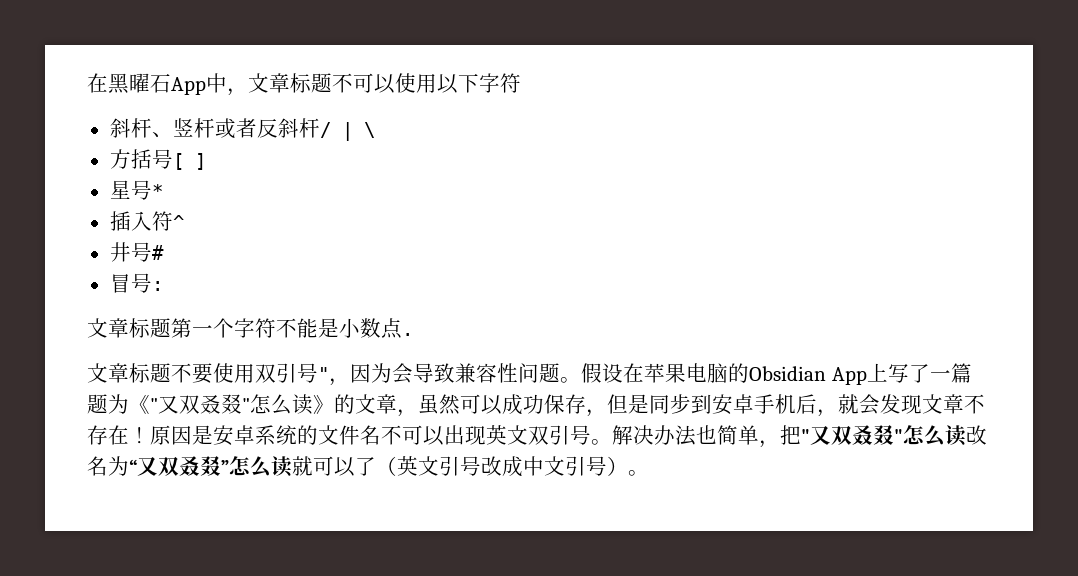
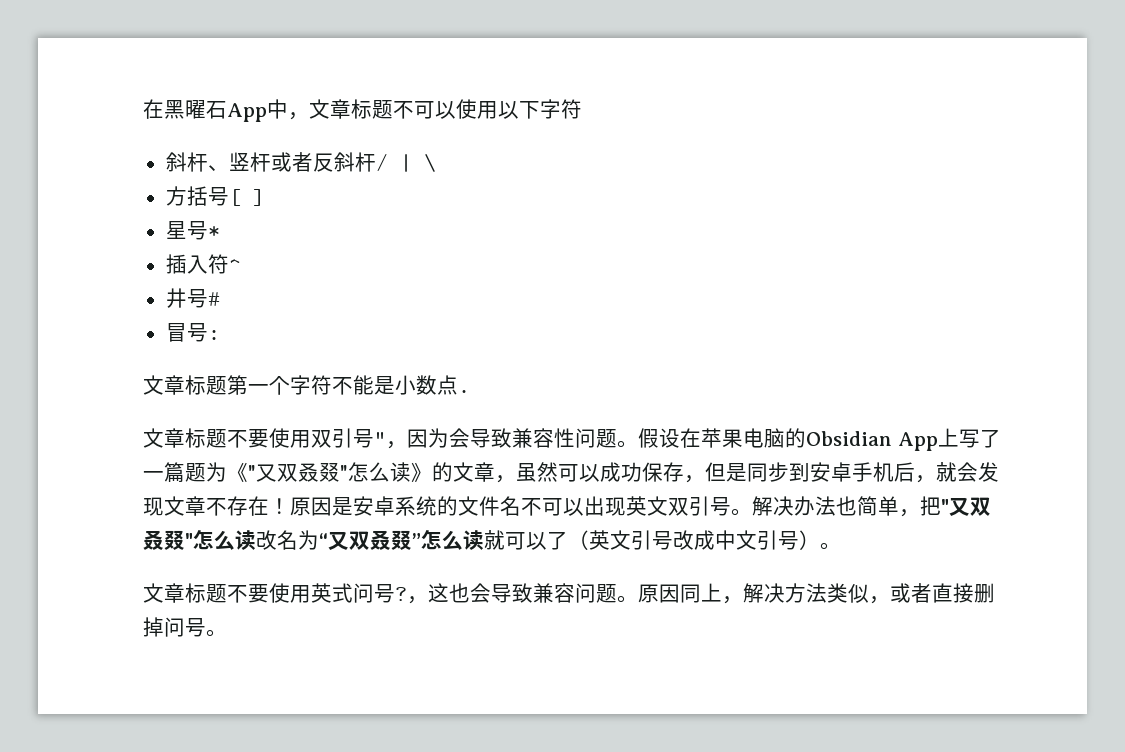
(649, 473) none -> [143,583,995,604] [143,617,227,637] // 文章标题不要使用英式问号?，这也会导致兼容问题。原因同上，解决方法类似，或者直接删掉问号。

